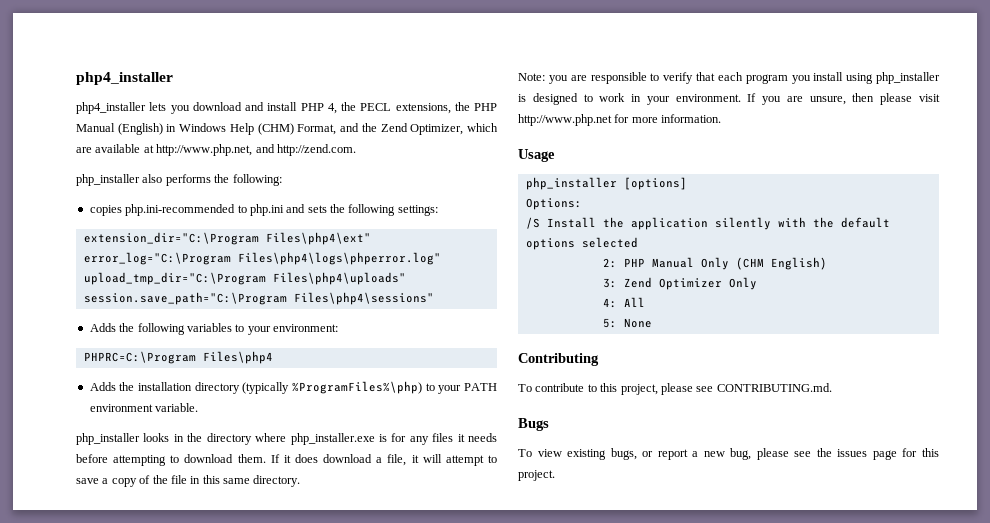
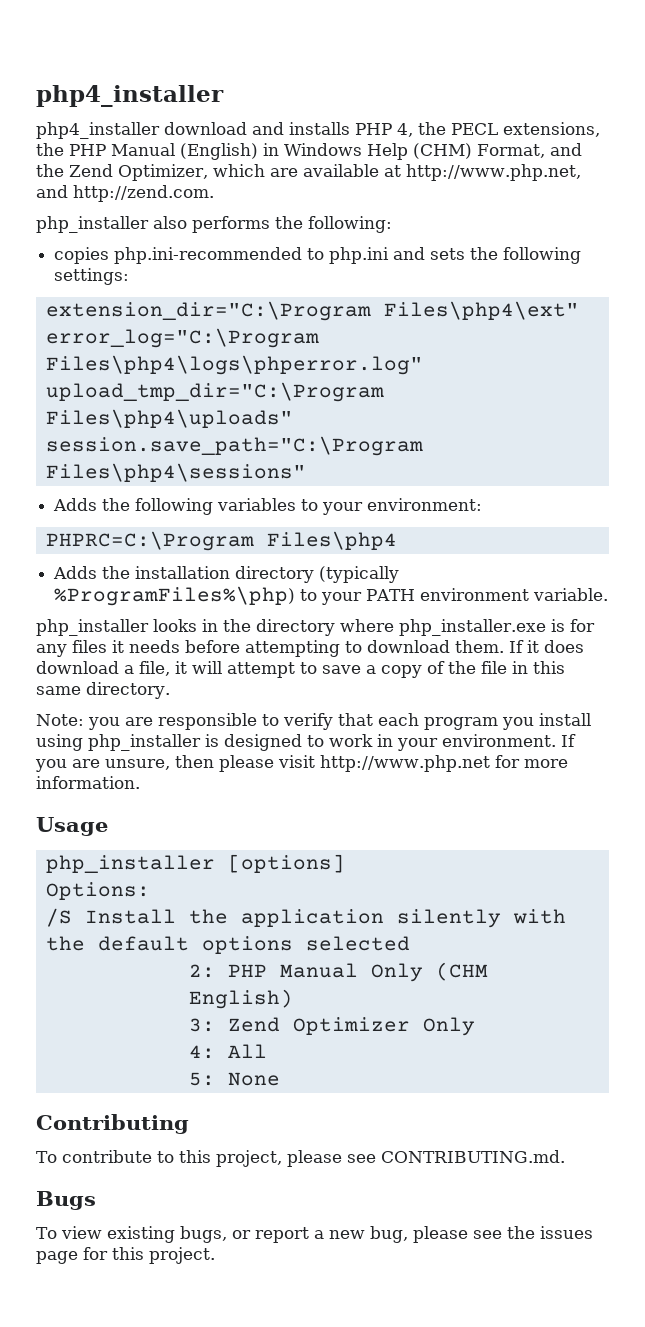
[149,102,190,114] lets you -> (160, 130) none
[267,102,298,111] install -> [289,122,350,135] installs

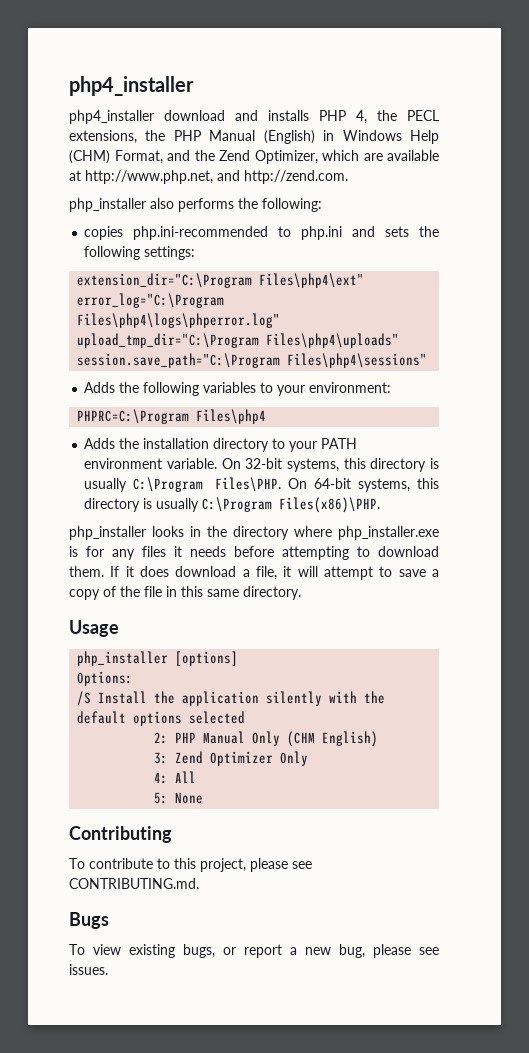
[319,566,400,583] [54,586,296,606] (typically %ProgramFiles%\php) -> (270, 445) none
(609, 594) none -> [221,458,439,472] [84,477,439,492] [84,497,381,513] On 32-bit systems, this directory is usually C:\Program Files\PHP. On 64-bit systems, this directory is usually C:\Program Files(x86)\PHP.
[36,713,591,730] [36,734,576,751] [35,755,568,772] [36,776,140,789] // Note: you are responsible to verify that each program you install using php_installer is designed to work in your environment. If you are unsure, then please visit http://www.php.net for more information. -> (301, 593) none
[506,1226,593,1239] [36,1247,215,1264] the issues page for this project. -> [69,964,108,975] issues.

